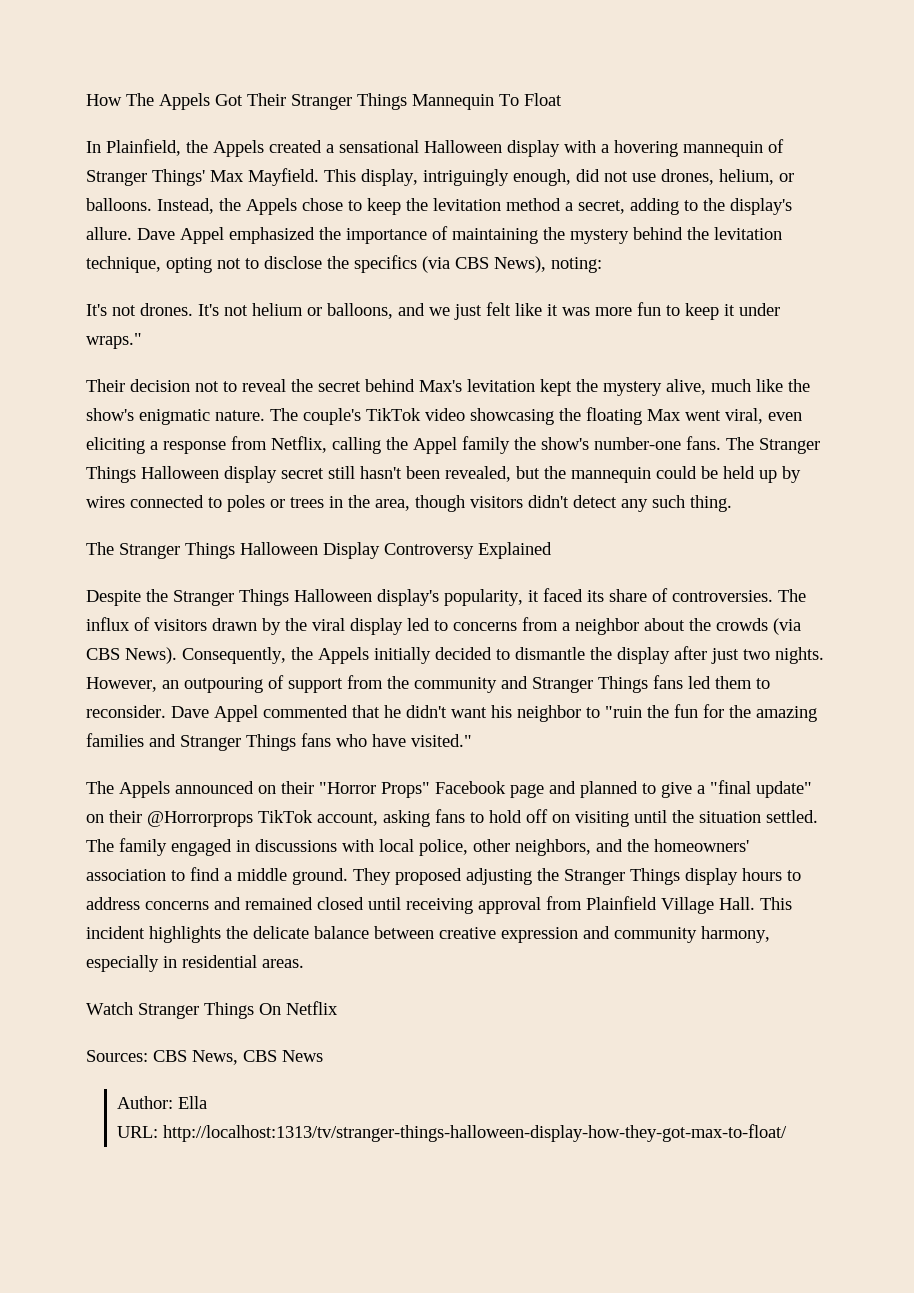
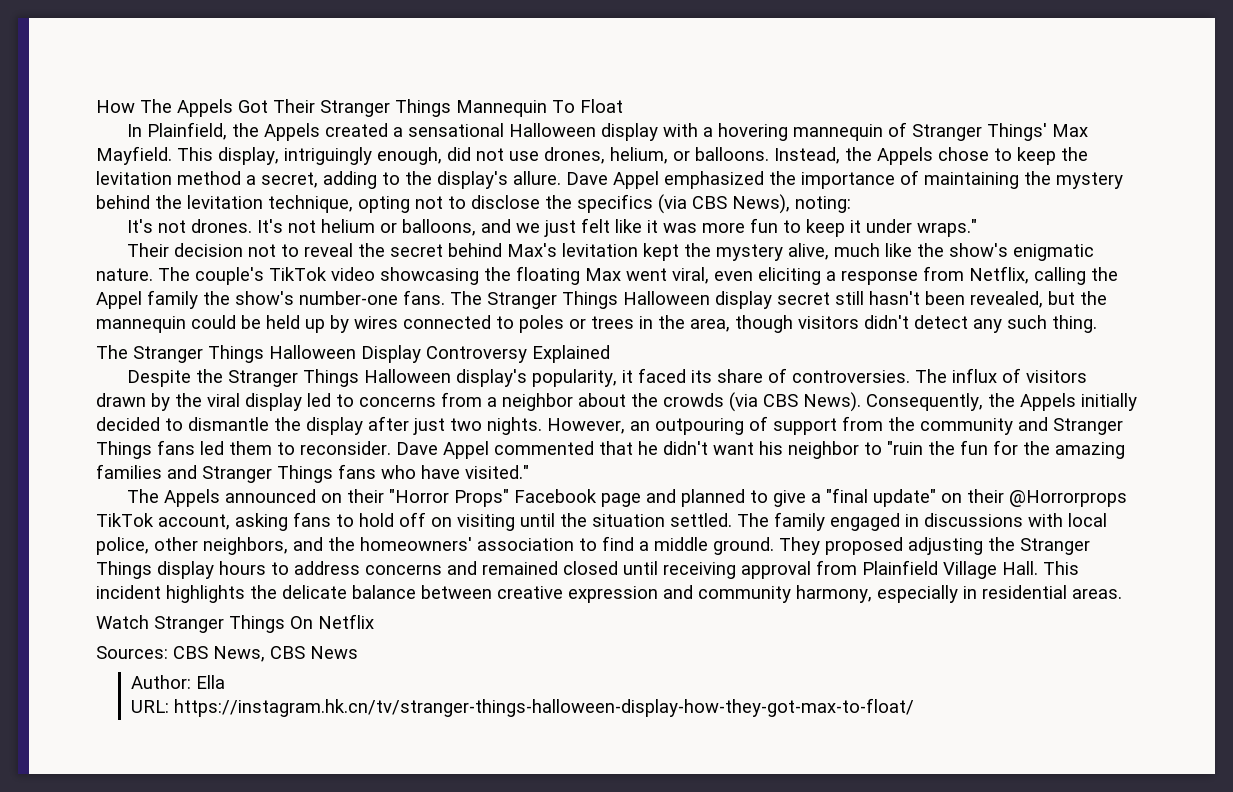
[163,1124,788,1142] http://localhost:1313/tv/stranger-things-halloween-display-how-they-got-max-to-float/ -> [173,698,914,717] https://instagram.hk.cn/tv/stranger-things-halloween-display-how-they-got-max-to-float/

